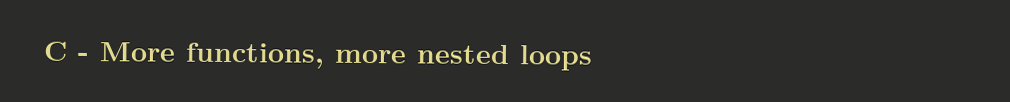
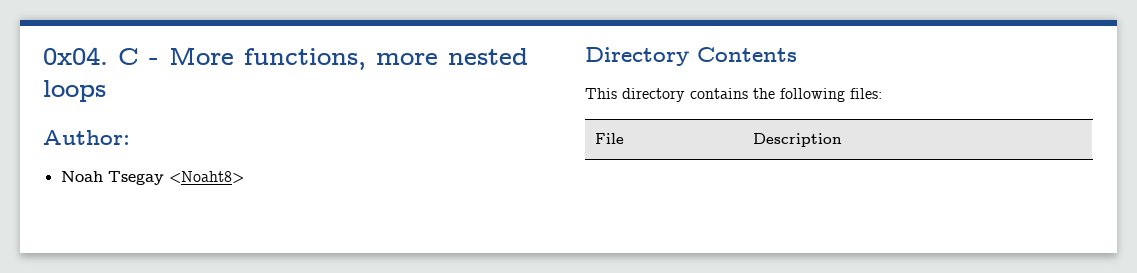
(43, 51) none -> [43,47,108,65] 0x04.
(593, 58) none -> [43,130,130,145] [60,171,244,185] [585,47,797,66] [585,88,882,102] [595,133,625,144] [753,133,843,147] // Author: // Noah Tsegay <Noaht8> // Directory Contents // This directory contains the following files: // File | Description

